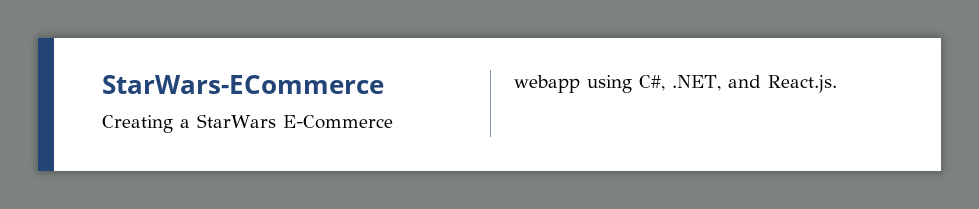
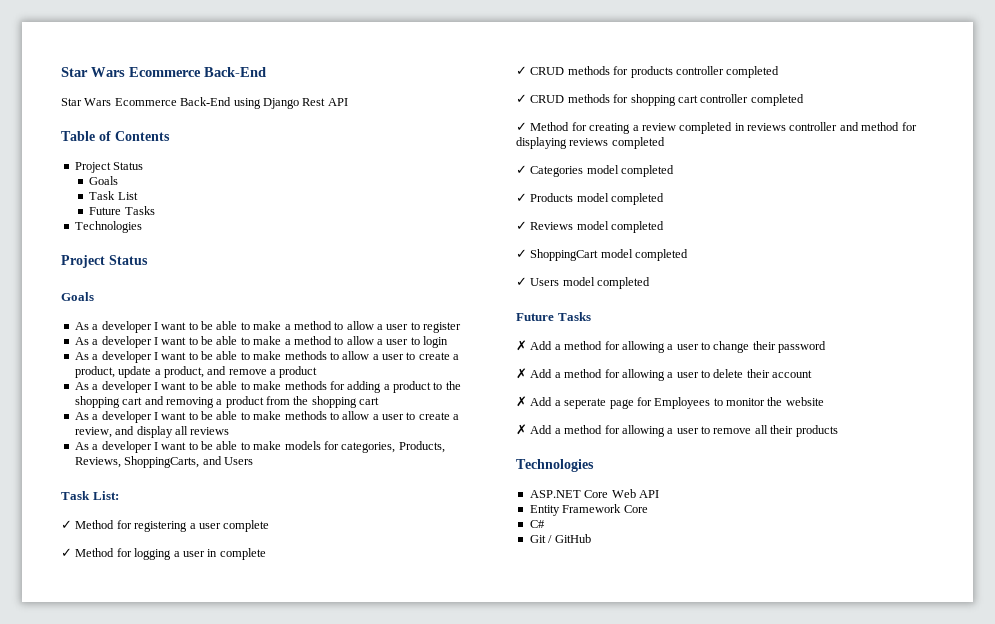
[102,75,384,94] [102,114,393,133] [514,75,837,93] StarWars-ECommerce // Creating a StarWars E-Commerce webapp using C#, .NET, and React.js. -> [61,67,266,77] [61,97,348,109] [61,131,170,141] [74,162,144,173] [89,176,119,185] [89,191,138,200] [89,206,155,215] [74,221,142,233] [61,255,148,268] [61,292,94,301] [74,321,462,333] [74,336,449,348] [74,351,460,363] [74,366,318,378] [74,381,461,393] [74,396,380,408] [74,411,460,423] [74,426,230,438] [74,441,445,453] [74,456,253,468] [61,491,119,500] [61,520,270,532] [61,548,266,560] [516,66,780,78] [516,94,804,106] [516,122,917,134] [516,137,665,149] [516,165,675,177] [516,193,665,205] [516,221,665,233] [516,249,689,261] [516,277,651,289] [516,312,591,321] [516,340,827,353] [516,368,813,381] [516,396,824,409] [516,424,838,437] [516,459,594,472] [529,489,659,498] [529,504,648,516] [529,520,545,528] [529,534,591,543] Star Wars Ecommerce Back-End // Star Wars Ecommerce Back-End using Django Rest API // Table of Contents // Project Status // Goals // Task List // Future Tasks // Technologies // Project Status // Goals // As a developer I want to be able to make a method to allow a user to register // As a developer I want to be able to make a method to allow a user to login // As a developer I want to be able to make methods to allow a user to create a product, update a product, and remove a product // As a developer I want to be able to make methods for adding a product to the shopping cart and removing a product from the shopping cart // As a developer I want to be able to make methods to allow a user to create a review, and display all reviews // As a developer I want to be able to make models for categories, Products, Reviews, ShoppingCarts, and Users // Task List: // ✓ Method for registering a user complete // ✓ Method for logging a user in complete // ✓ CRUD methods for products controller completed // ✓ CRUD methods for shopping cart controller completed // ✓ Method for creating a review completed in reviews controller and method for displaying reviews completed // ✓ Categories model completed // ✓ Products model completed // ✓ Reviews model completed // ✓ ShoppingCart model completed // ✓ Users model completed // Future Tasks // ✗ Add a method for allowing a user to change their password // ✗ Add a method for allowing a user to delete their account // ✗ Add a seperate page for Employees to monitor the website // ✗ Add a method for allowing a user to remove all their products // Technologies // ASP.NET Core Web API // Entity Framework Core // C# // Git / GitHub

